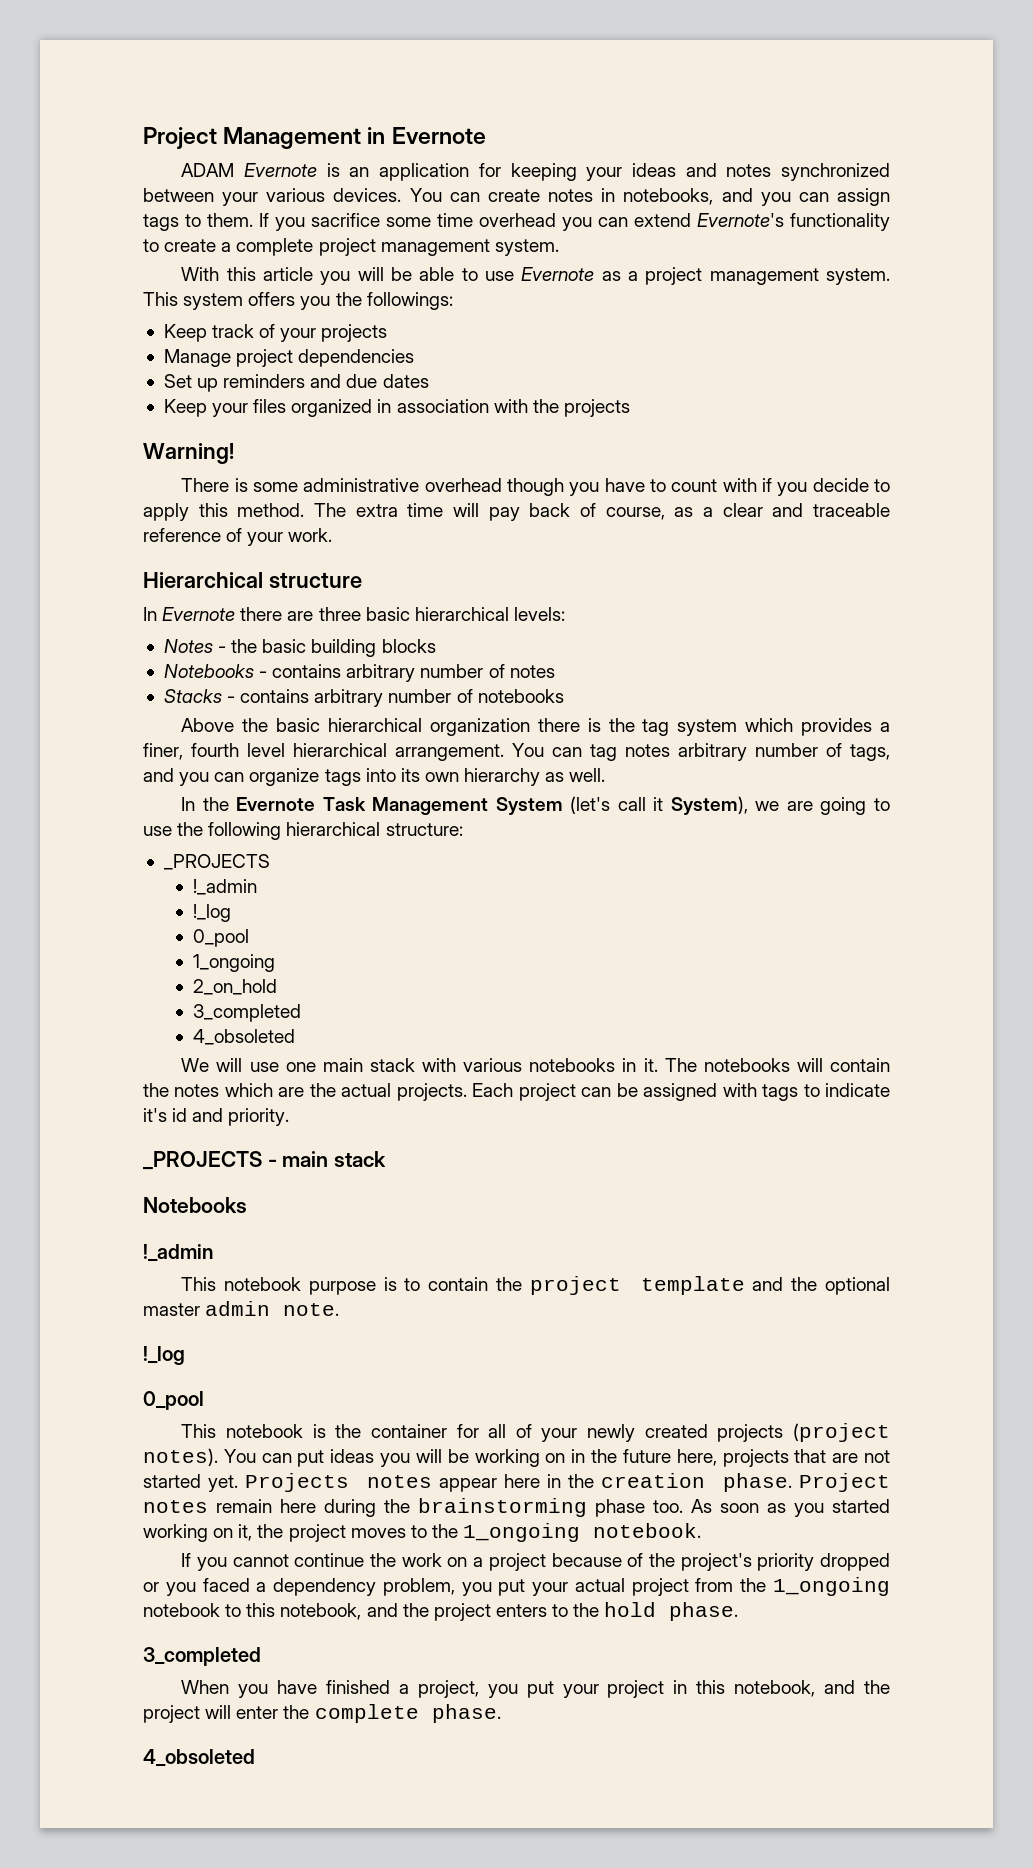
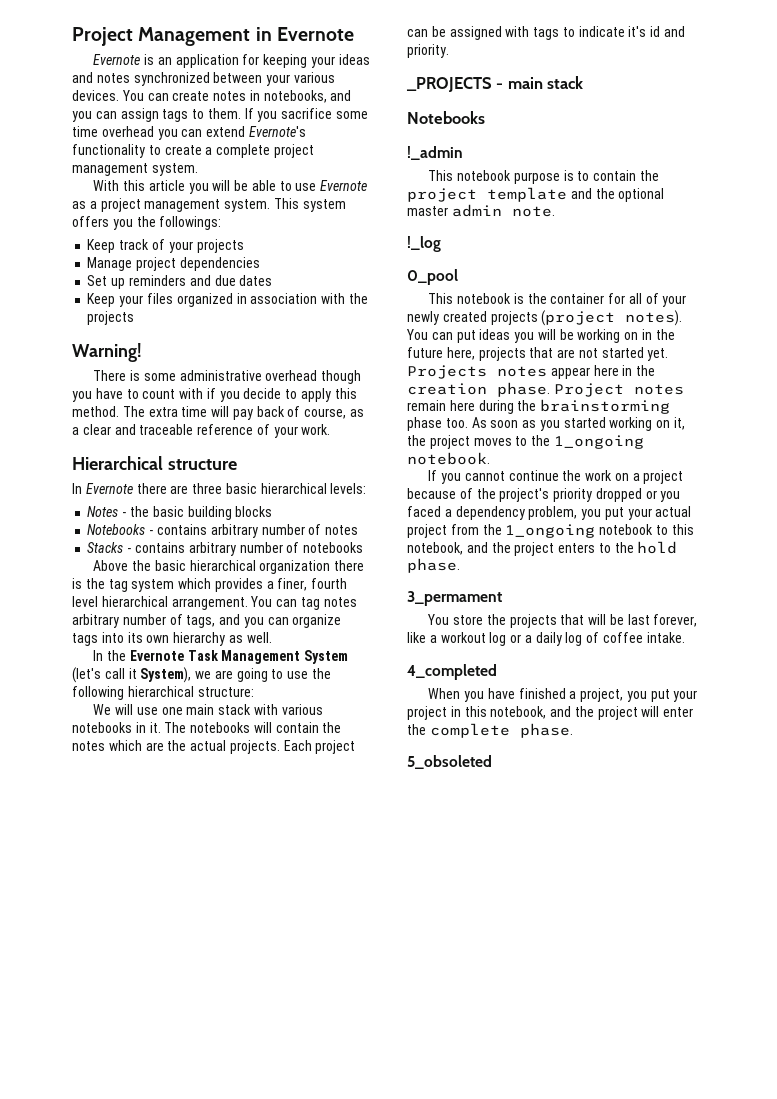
[181,163,235,177] ADAM -> (354, 34) none
[163,854,270,870] [192,879,257,895] [192,904,231,922] [192,929,249,947] [192,954,275,972] [192,979,277,995] [192,1004,301,1022] [192,1029,295,1045] // _PROJECTS // !_admin // !_log // 0_pool // 1_ongoing // 2_on_hold // 3_completed // 4_obsoleted -> (254, 692) none
[143,1647,261,1666] 3_completed -> [407,591,502,606] [427,614,698,628] [407,632,685,646] [407,664,497,680] 3_permament // You store the projects that will be last forever, like a workout log or a daily log of coffee intake. // 4_completed
[143,1749,255,1767] 4_obsoleted -> [407,755,492,769] 5_obsoleted

